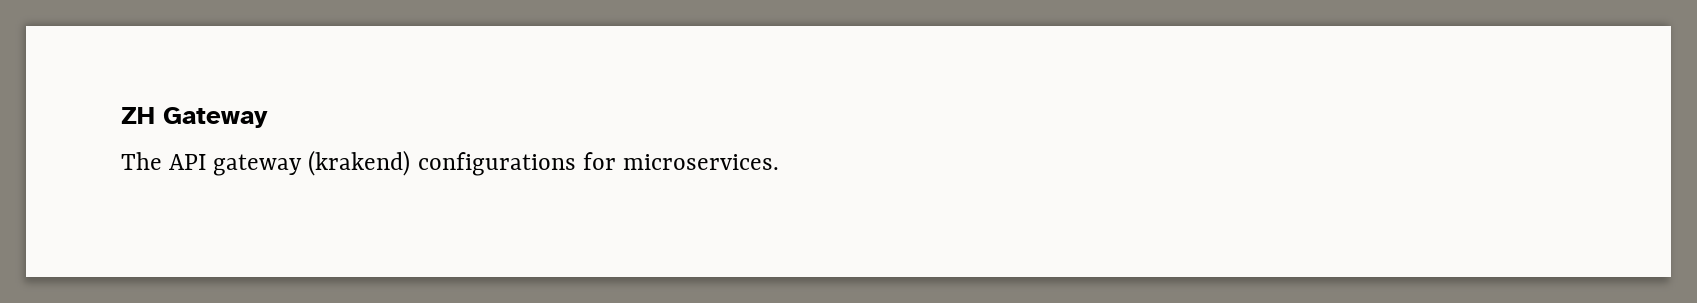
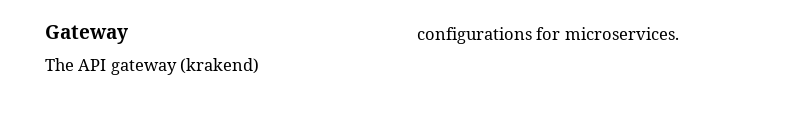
[121,107,155,124] ZH -> (45, 34) none

